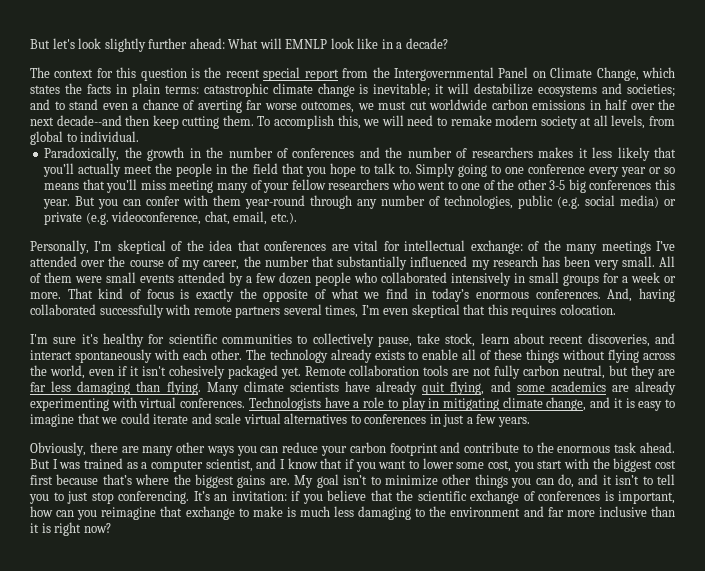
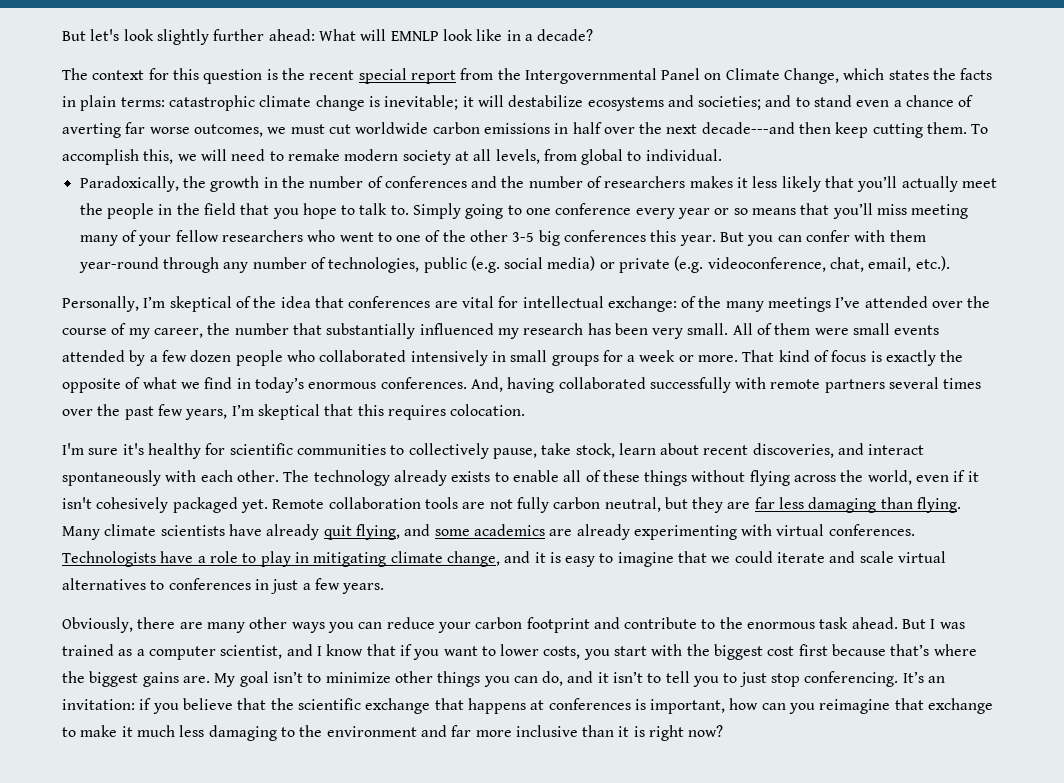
[56,115,122,126] decade--and -> [701,122,795,134] decade---and
[325,305,409,318] times, I’m even -> [943,378,982,389] [62,404,254,420] times over the past few years, I’m
[456,460,512,472] some cost, -> [543,646,581,659] costs,
[523,491,535,501] of -> [434,698,545,714] that happens at
[286,507,296,517] is -> [121,726,133,737] it

